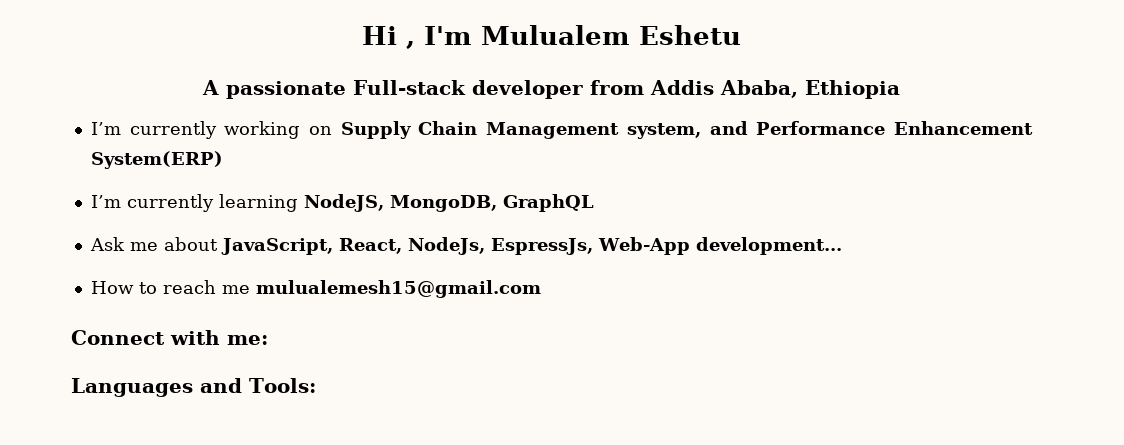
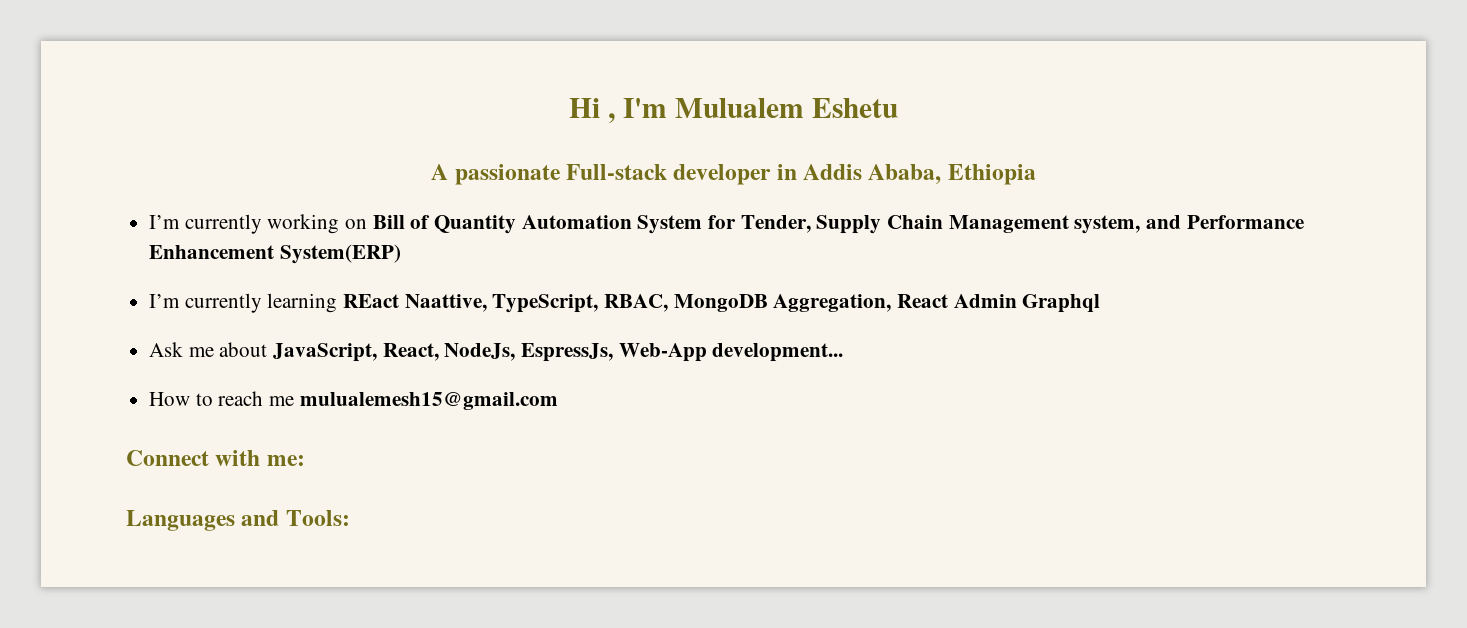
[590,80,644,95] from -> [776,164,797,180] in
(332, 130) none -> [372,215,811,234] Bill of Quantity Automation System for Tender,
[303,194,594,212] NodeJS, MongoDB, GraphQL -> [343,294,1101,313] REact Naattive, TypeScript, RBAC, MongoDB Aggregation, React Admin Graphql

